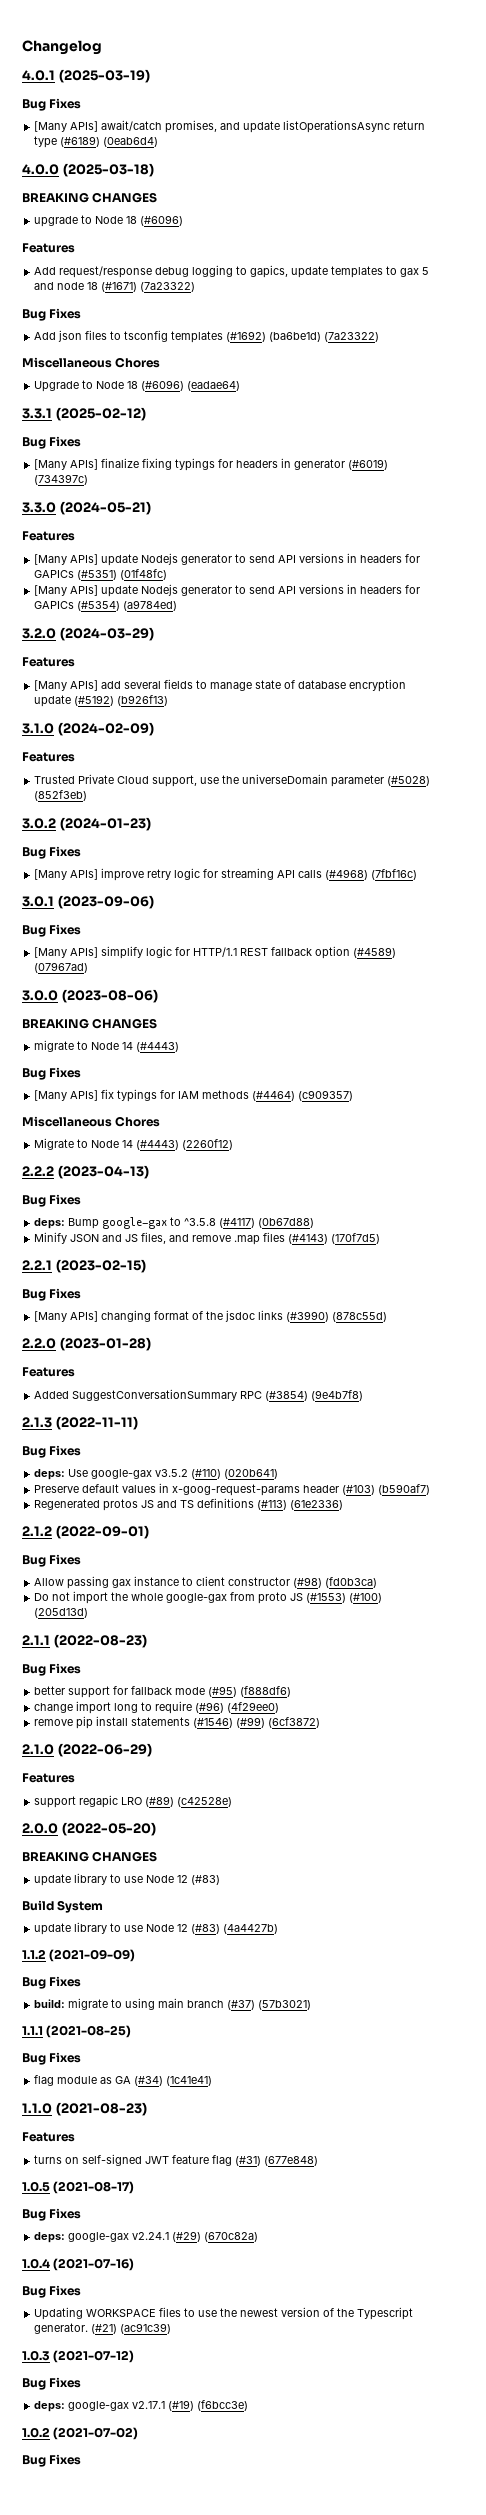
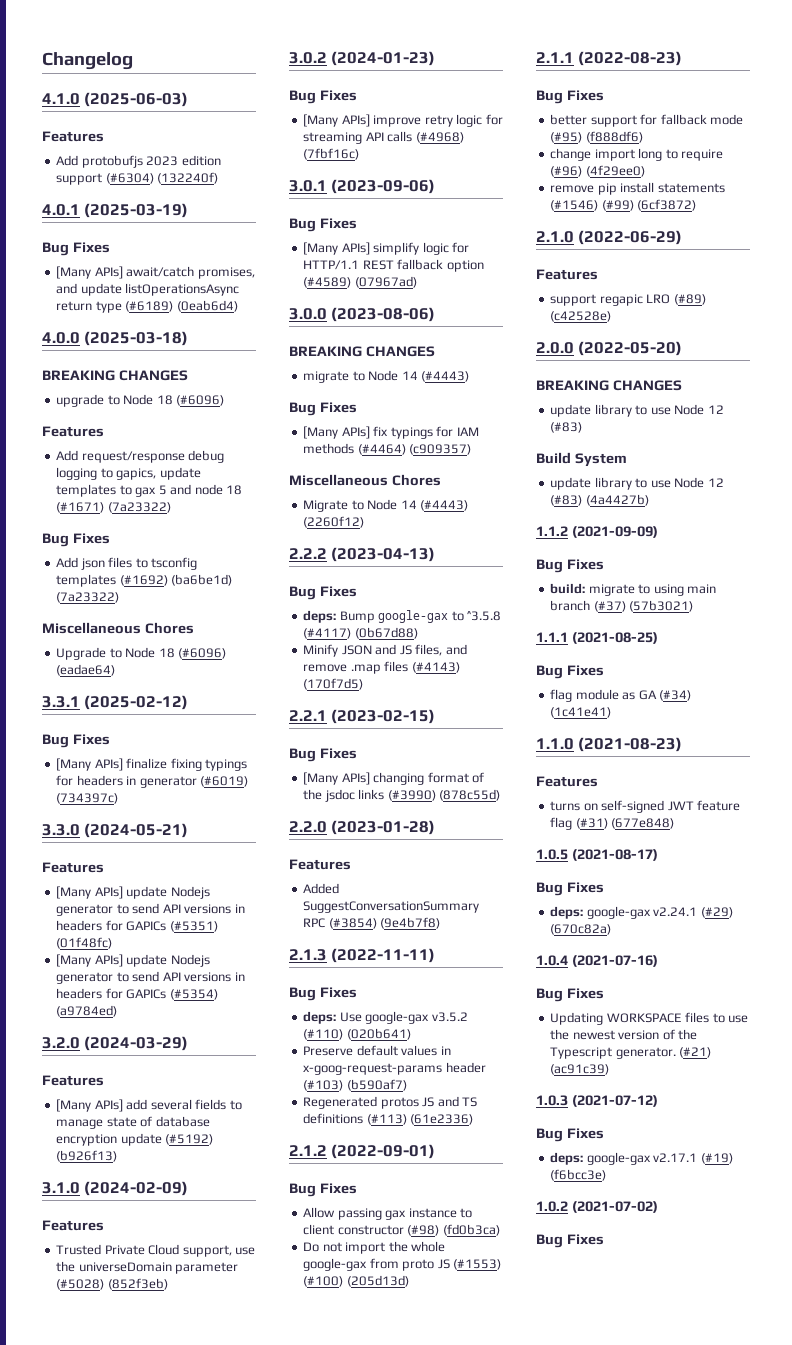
(102, 47) none -> [42,92,189,107] [42,131,104,142] [56,155,221,168] [56,172,219,185] // 4.1.0 (2025-06-03) // Features // Add protobufjs 2023 edition support (#6304) (132240f)

